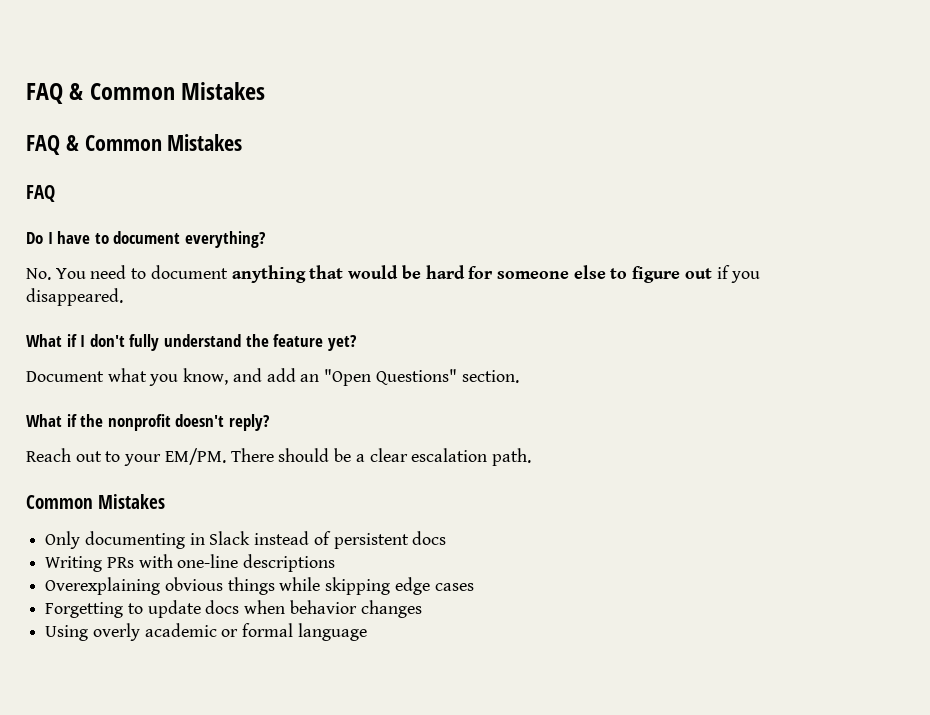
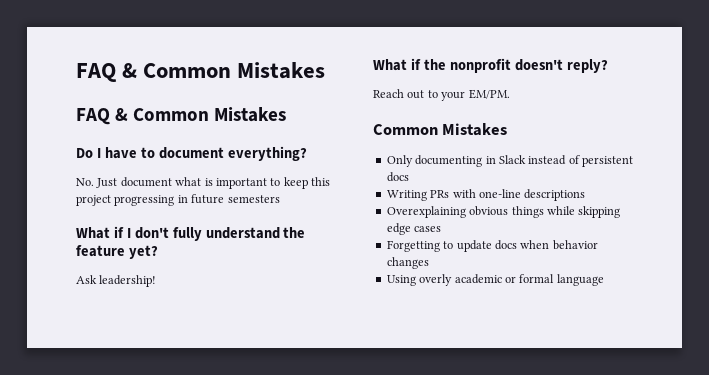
[26,185,55,202] // FAQ -> (287, 114) none
[55,265,761,283] [26,288,123,306] You need to document anything that would be hard for someone else to figure out if you disappeared. -> [96,177,330,189] [76,194,280,206] Just document what is important to keep this project progressing in future semesters
[26,368,519,386] Document what you know, and add an "Open Questions" section. -> [76,275,157,287] Ask leadership!
[230,448,531,466] There should be a clear escalation path. -> (510, 94) none

